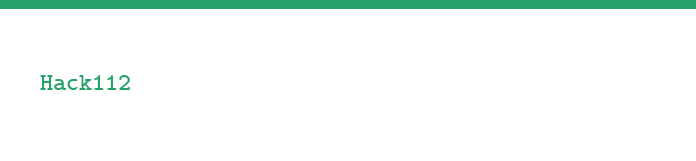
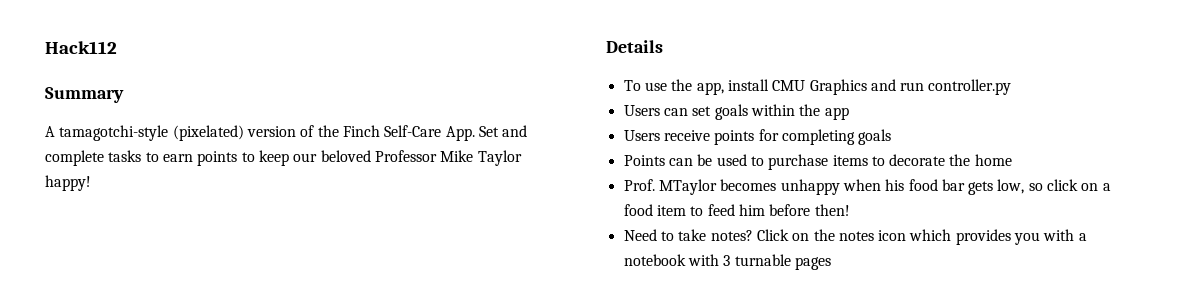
(131, 83) none -> [45,87,124,103] [45,125,528,141] [45,150,522,166] [45,175,91,191] [606,40,663,53] [623,79,1012,95] [623,104,849,120] [623,129,892,145] [623,154,1012,170] [623,179,1111,195] [623,204,850,216] [623,229,1087,245] [623,254,831,270] // Summary // A tamagotchi-style (pixelated) version of the Finch Self-Care App. Set and complete tasks to earn points to keep our beloved Professor Mike Taylor happy! // Details // To use the app, install CMU Graphics and run controller.py // Users can set goals within the app // Users receive points for completing goals // Points can be used to purchase items to decorate the home // Prof. MTaylor becomes unhappy when his food bar gets low, so click on a food item to feed him before then! // Need to take notes? Click on the notes icon which provides you with a notebook with 3 turnable pages

